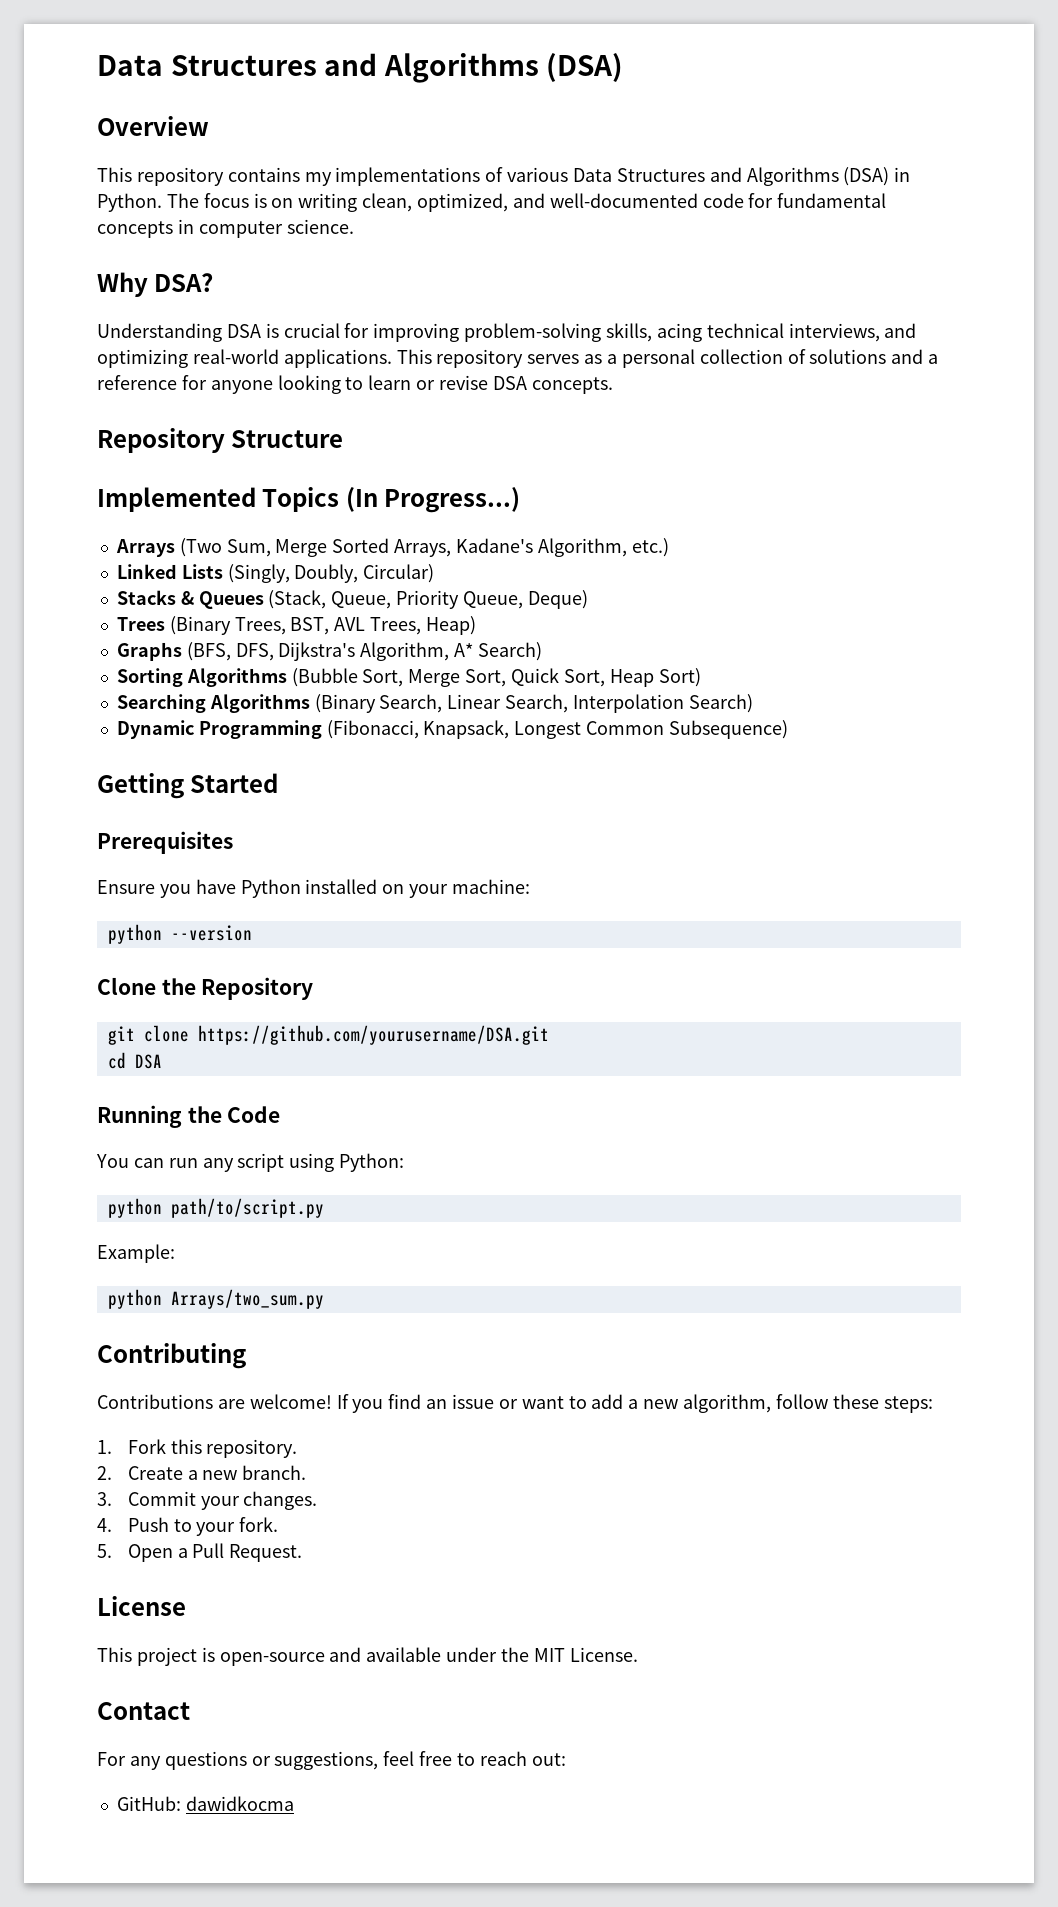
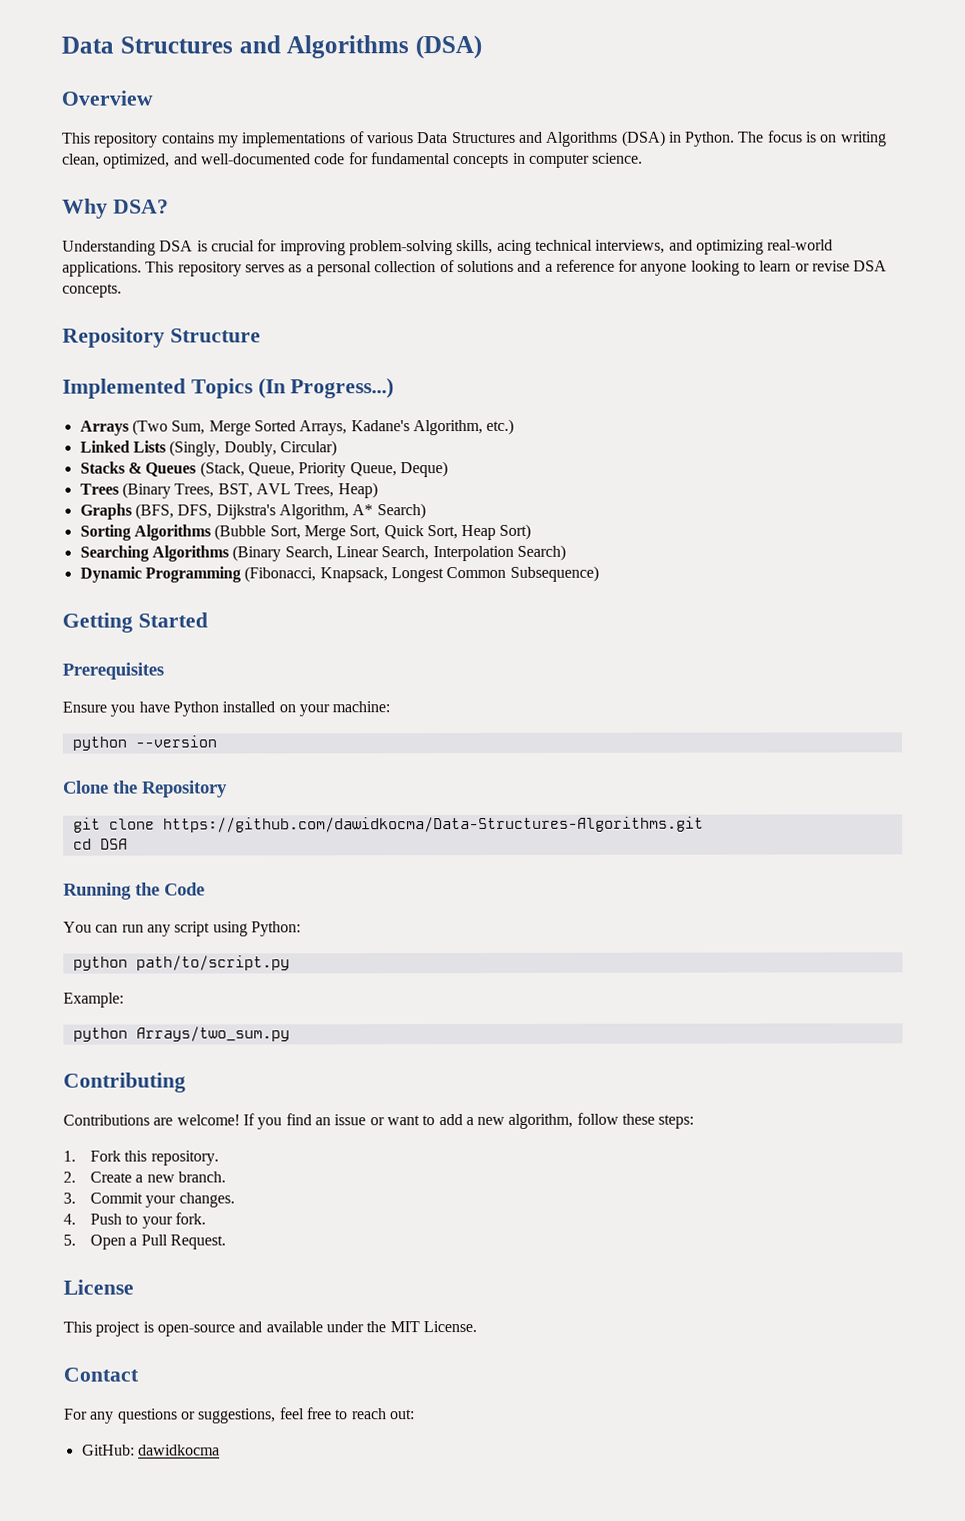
[197,1025,549,1045] https://github.com/yourusername/DSA.git -> [162,816,704,833] https://github.com/dawidkocma/Data-Structures-Algorithms.git

